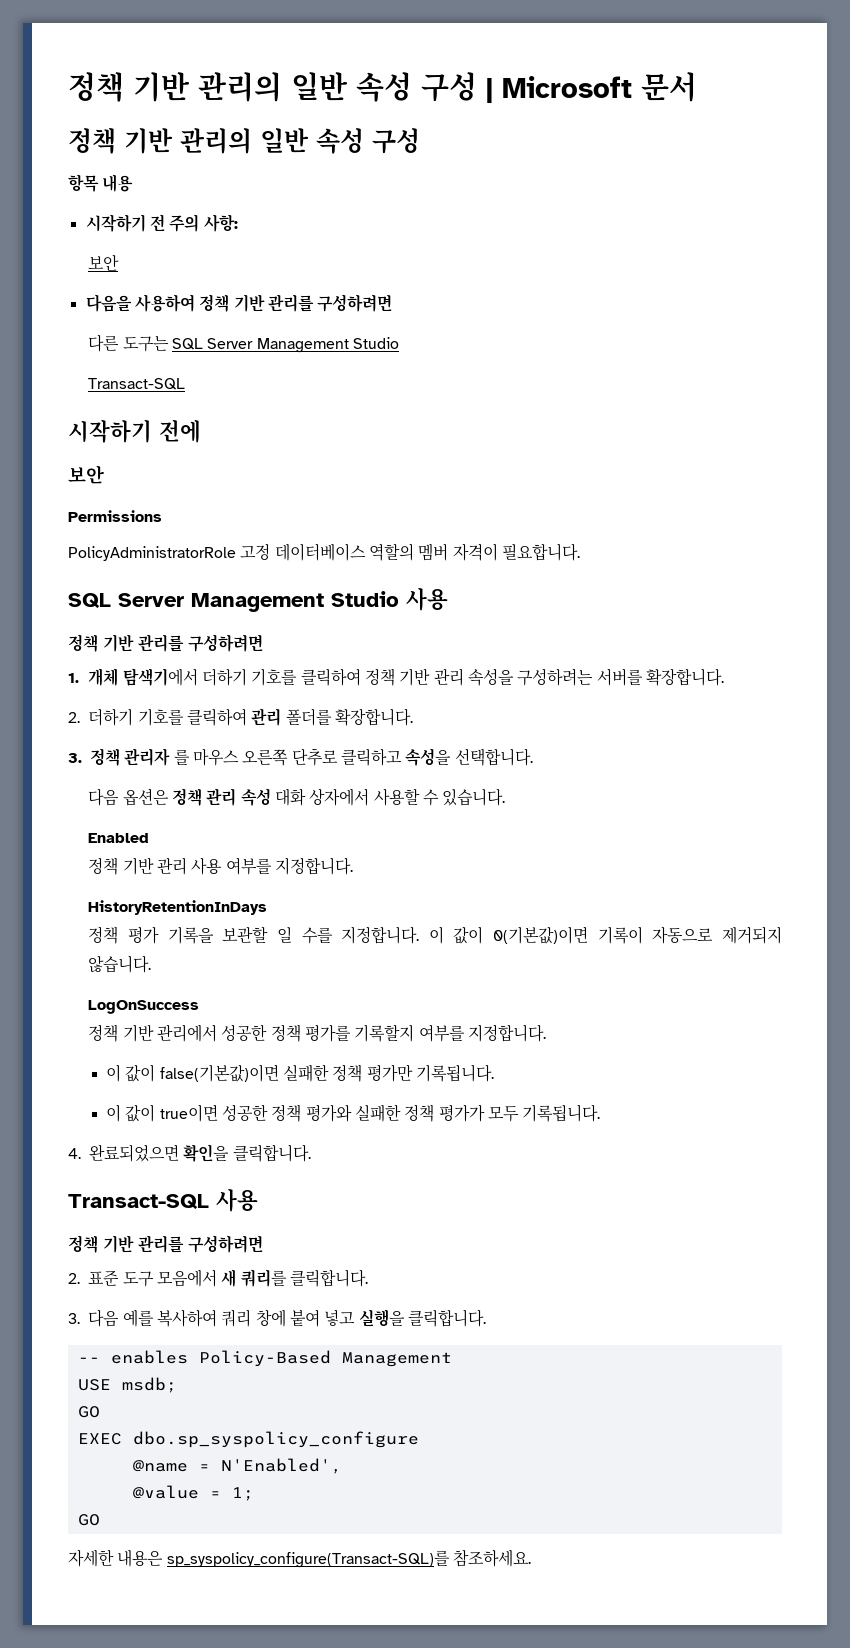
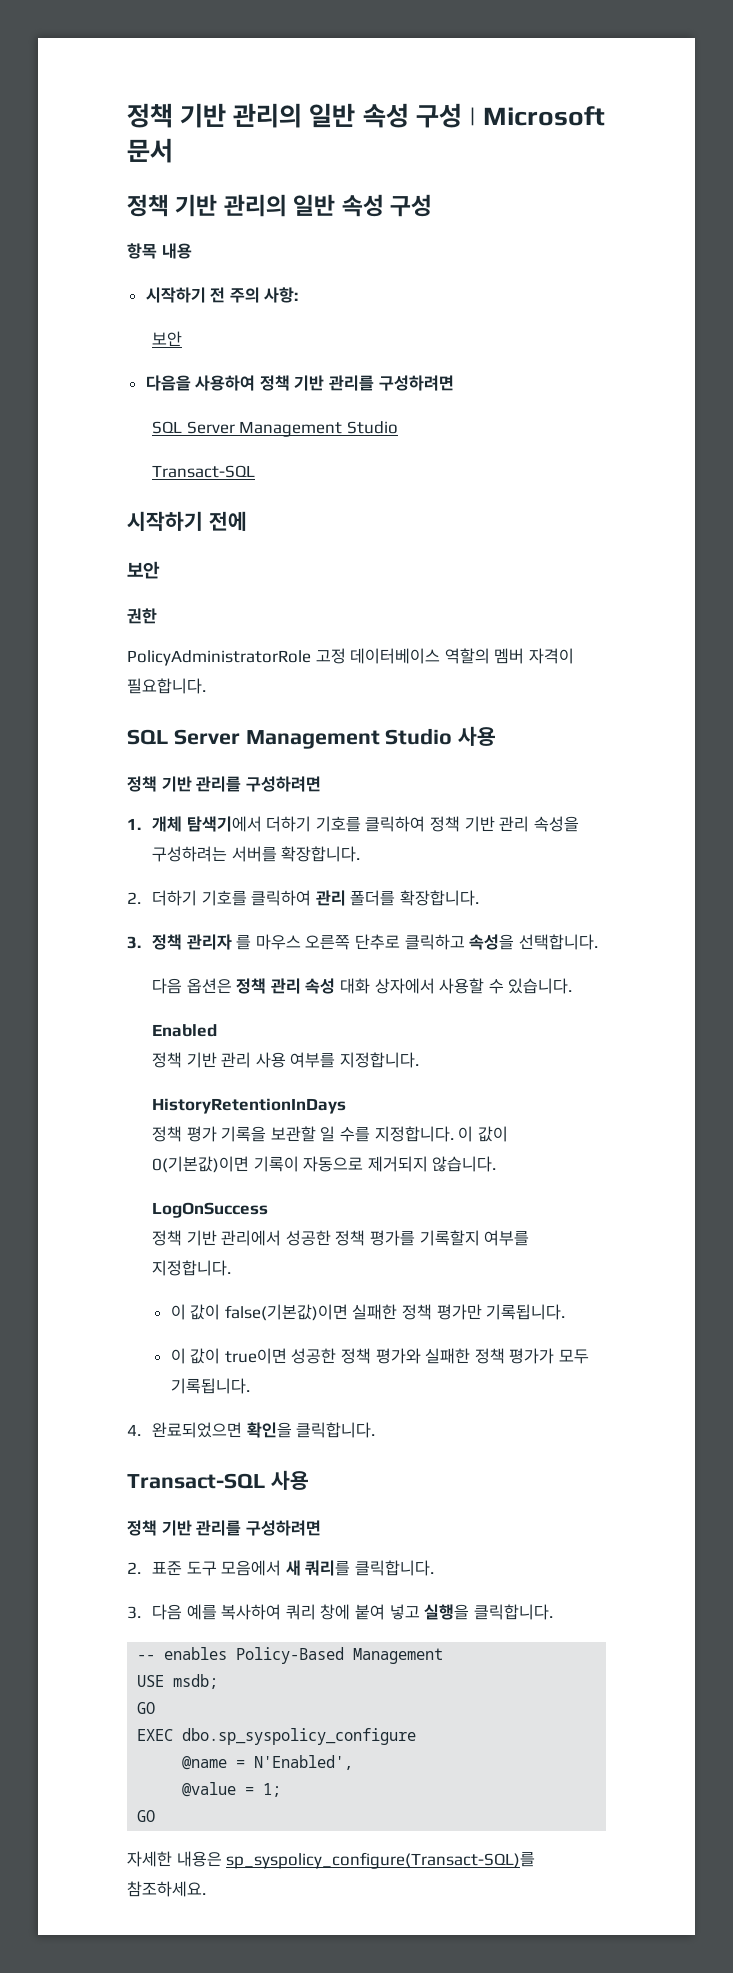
[88,334,169,352] 다른 도구는 -> (454, 383) none
[68,510,162,522] Permissions -> [127,608,157,624] 권한

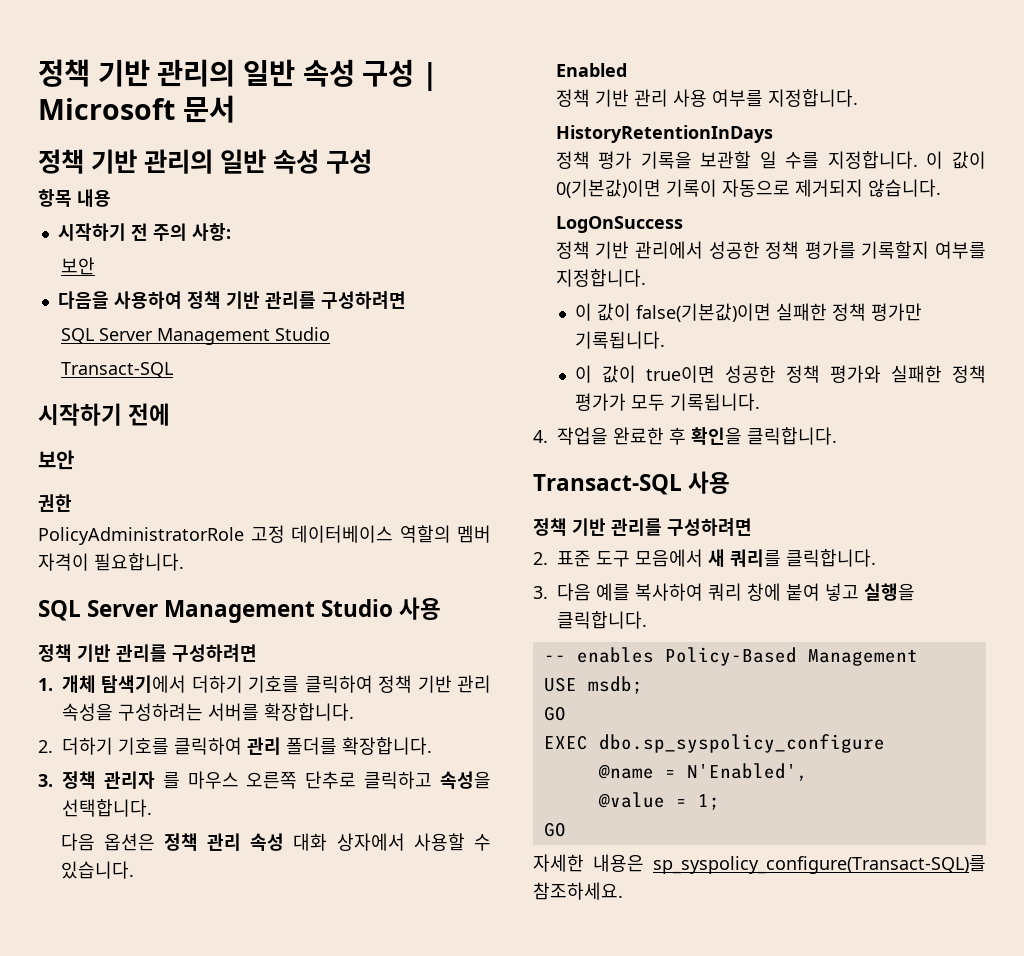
[152,1422,243,1438] 완료되었으면 -> [557,427,686,445] 작업을 완료한 후

